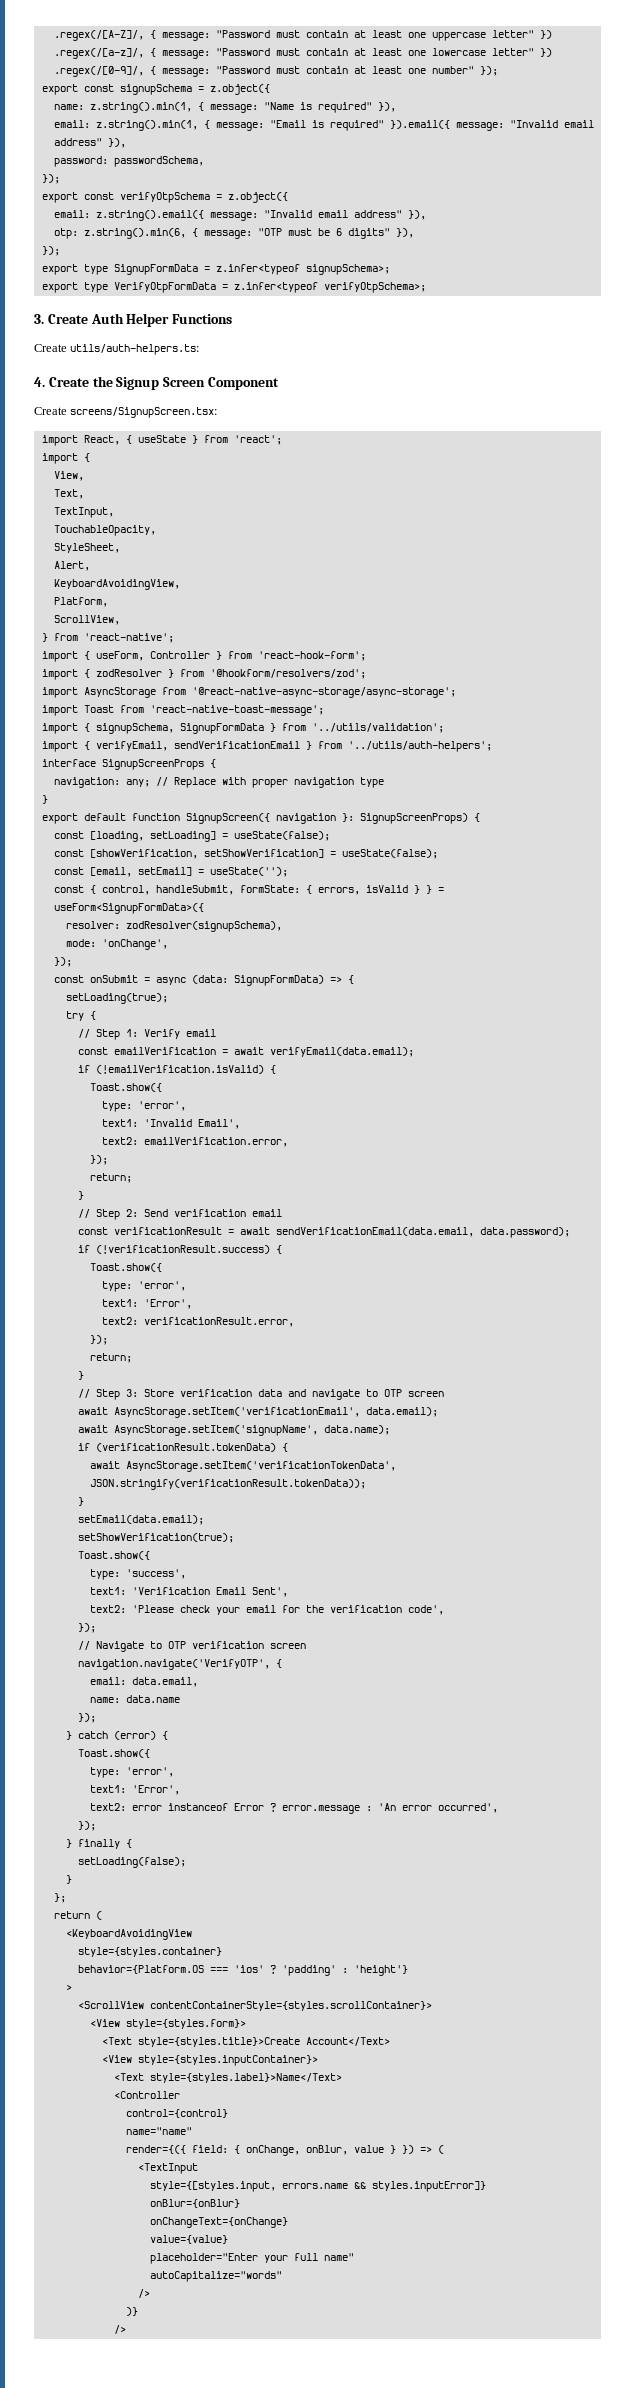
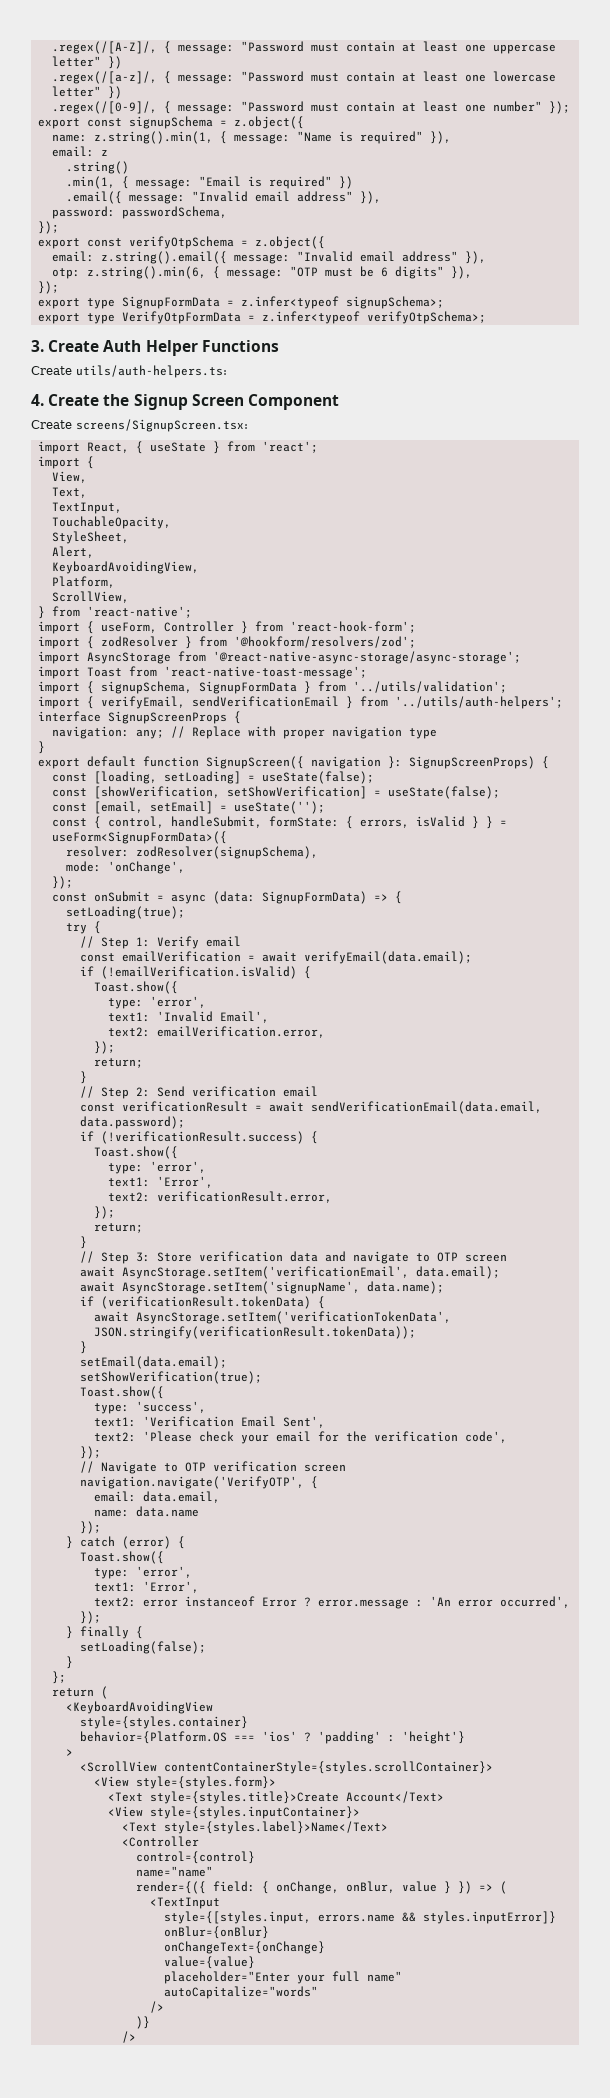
[95,120,198,131] z.string().min(1, -> [100,150,108,156] [65,161,129,174] [65,176,115,189] z // .string() // .min(1,
[389,120,450,129] }).email({ -> [338,176,353,189] [65,191,122,204] }) // .email({

